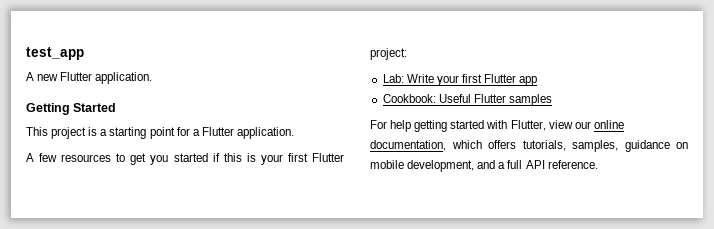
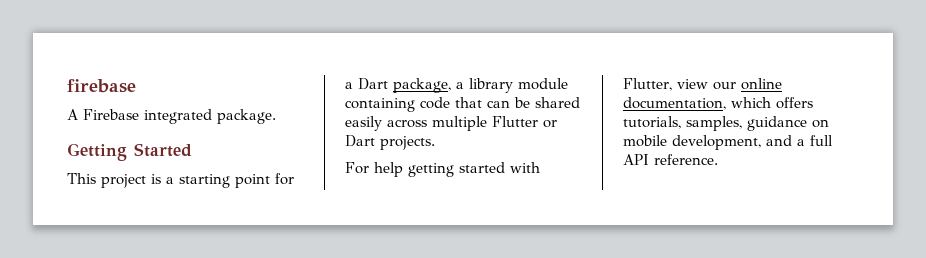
[26,47,84,60] [26,72,153,84] test_app // A new Flutter application. -> [67,79,136,93] [67,109,276,124] firebase // A Firebase integrated package.
[201,127,294,139] [26,153,344,165] [370,48,407,60] [382,74,538,86] [382,94,552,106] Flutter application. // A few resources to get you started if this is your first Flutter project: // Lab: Write your first Flutter app // Cookbook: Useful Flutter samples -> [358,78,568,93] [345,97,580,112] [345,116,557,131] [345,135,435,150] Dart package, a library module containing code that can be shared easily across multiple Flutter or Dart projects.

